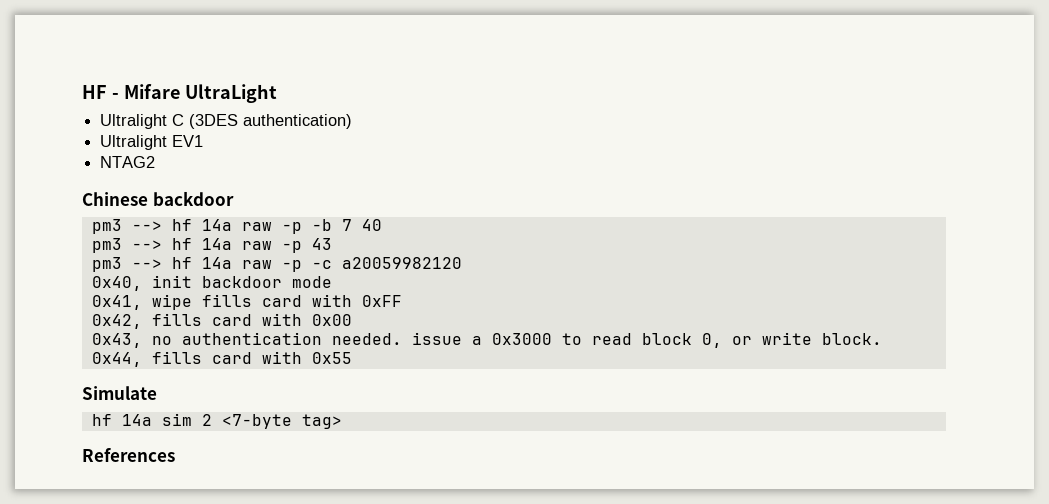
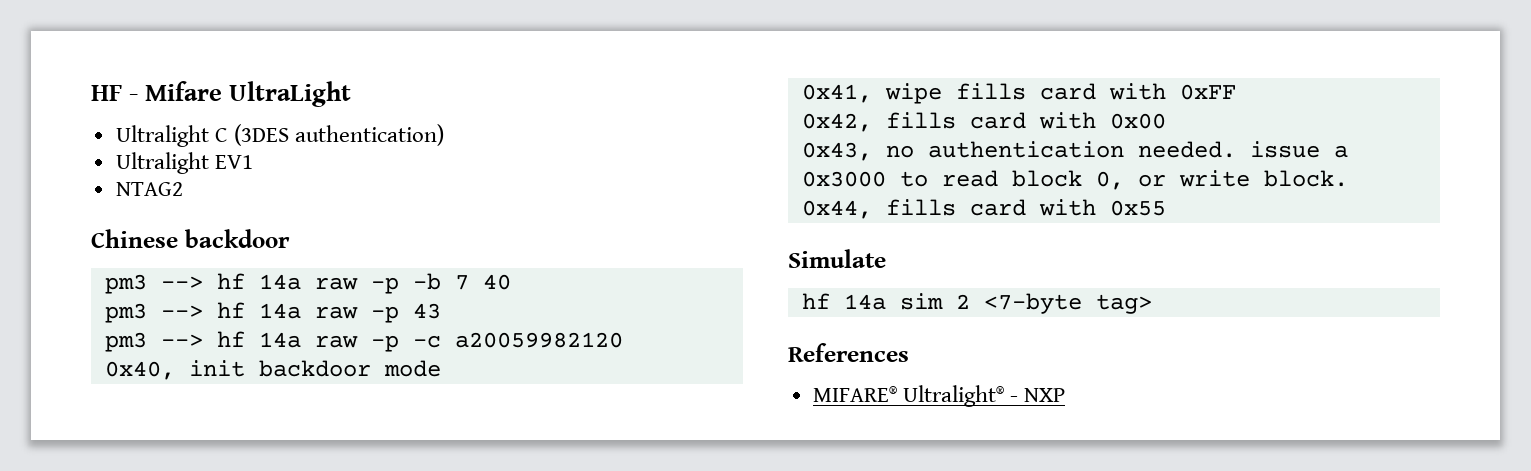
(175, 455) none -> [812,385,1065,407] // MIFARE® Ultralight® - NXP

